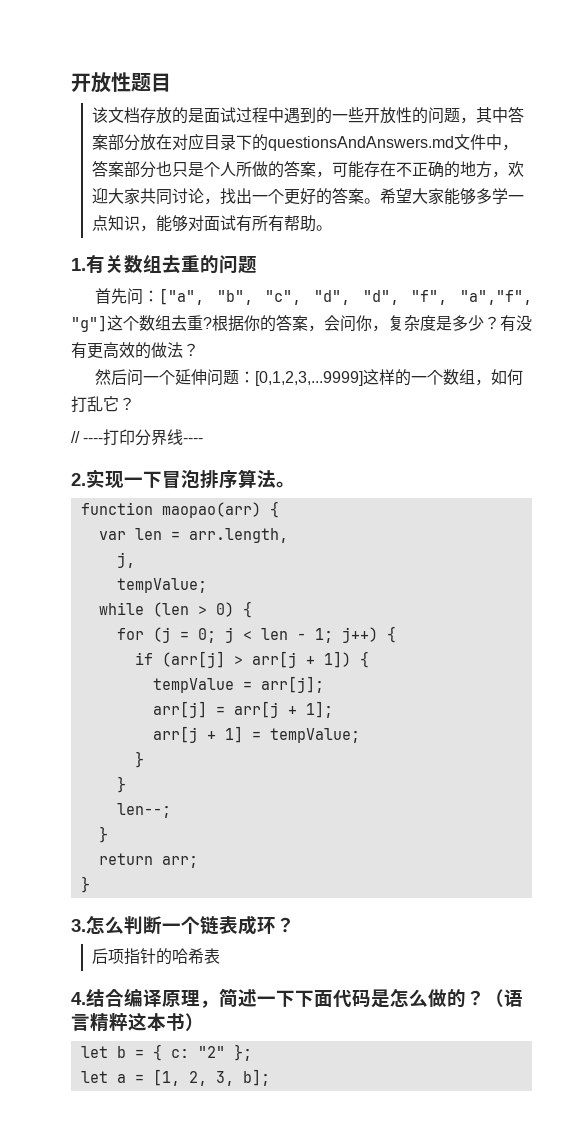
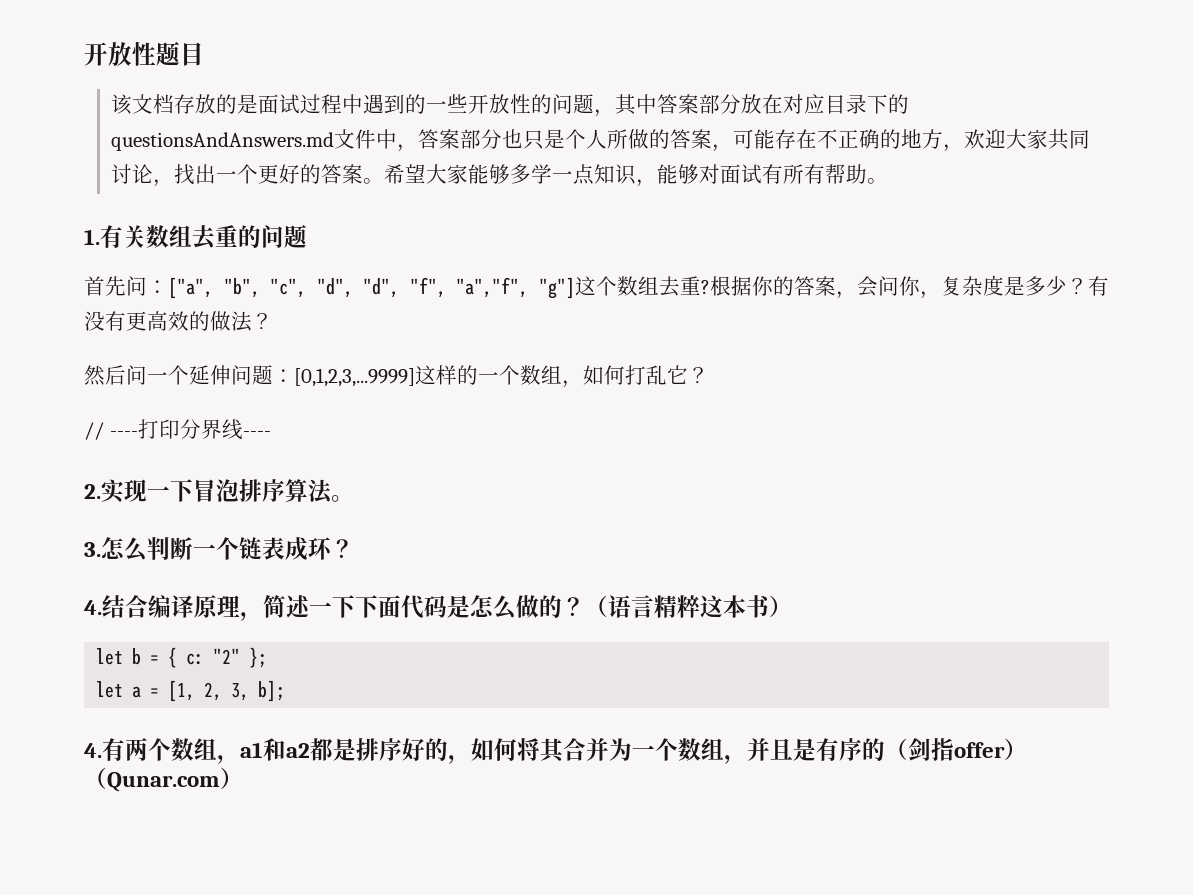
[80,501,279,518] [98,528,288,543] [116,552,135,568] [116,578,207,593] [98,601,252,618] [116,626,396,643] [134,651,369,668] [152,676,324,693] [152,701,333,718] [152,726,360,743] [134,751,144,768] [116,776,126,793] [116,803,171,818] [98,826,108,843] [98,853,198,868] [80,876,90,893] // function maopao(arr) { // var len = arr.length, // j, // tempValue; // while (len > 0) { // for (j = 0; j < len - 1; j++) { // if (arr[j] > arr[j + 1]) { // tempValue = arr[j]; // arr[j] = arr[j + 1]; // arr[j + 1] = tempValue; // } // } // len--; // } // return arr; // } -> (354, 498) none
[92,948,221,965] // 后项指针的哈希表 -> (354, 548) none
(270, 1077) none -> [84,738,1027,764] [84,767,243,792] // 4.有两个数组，a1和a2都是排序好的，如何将其合并为一个数组，并且是有序的（剑指offer）（Qunar.com）

